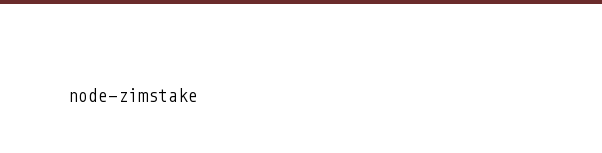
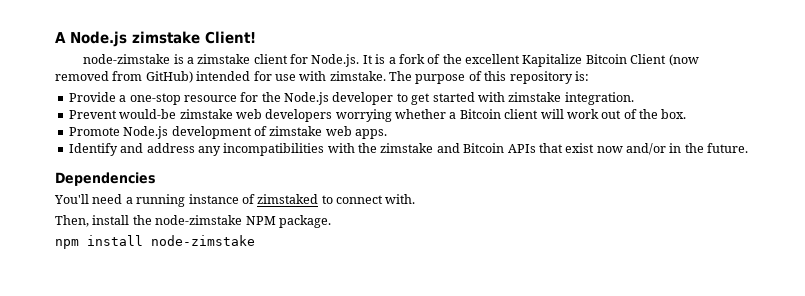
(68, 95) none -> [55,31,256,47] [83,54,699,67] [55,71,589,84] [68,92,634,105] [68,109,687,122] [68,126,387,139] [68,143,749,156] [55,172,156,186] [54,194,416,207] [55,215,331,228] [55,235,143,249] A Node.js zimstake Client! // node-zimstake is a zimstake client for Node.js. It is a fork of the excellent Kapitalize Bitcoin Client (now removed from GitHub) intended for use with zimstake. The purpose of this repository is: // Provide a one-stop resource for the Node.js developer to get started with zimstake integration. // Prevent would-be zimstake web developers worrying whether a Bitcoin client will work out of the box. // Promote Node.js development of zimstake web apps. // Identify and address any incompatibilities with the zimstake and Bitcoin APIs that exist now and/or in the future. // Dependencies // You'll need a running instance of zimstaked to connect with. // Then, install the node-zimstake NPM package. // npm install

